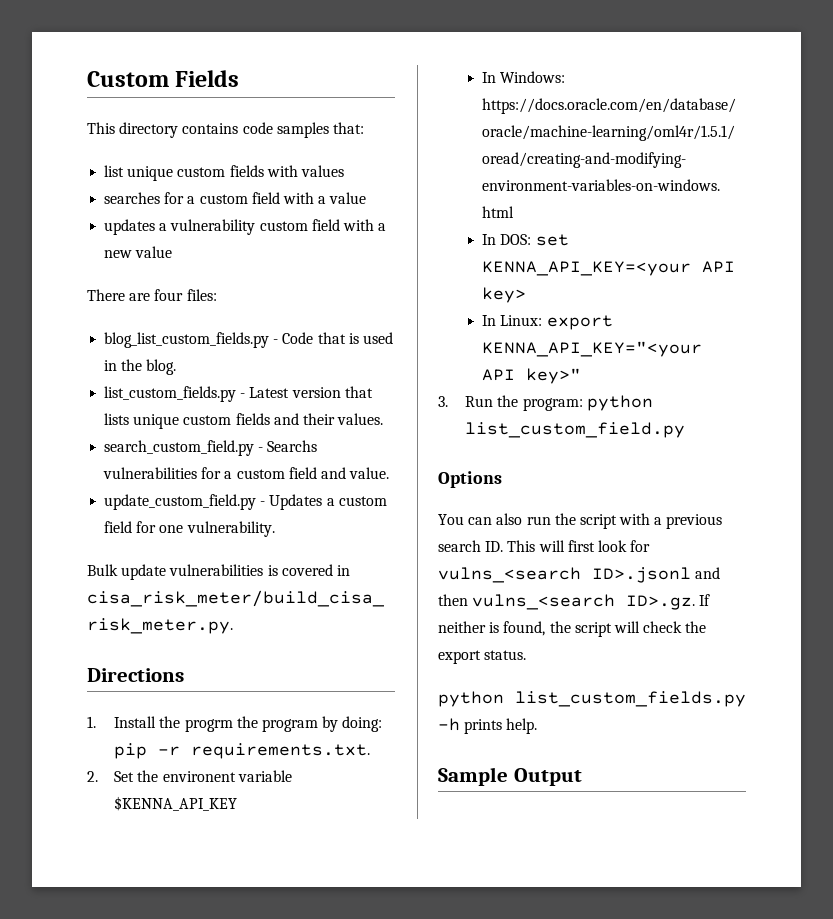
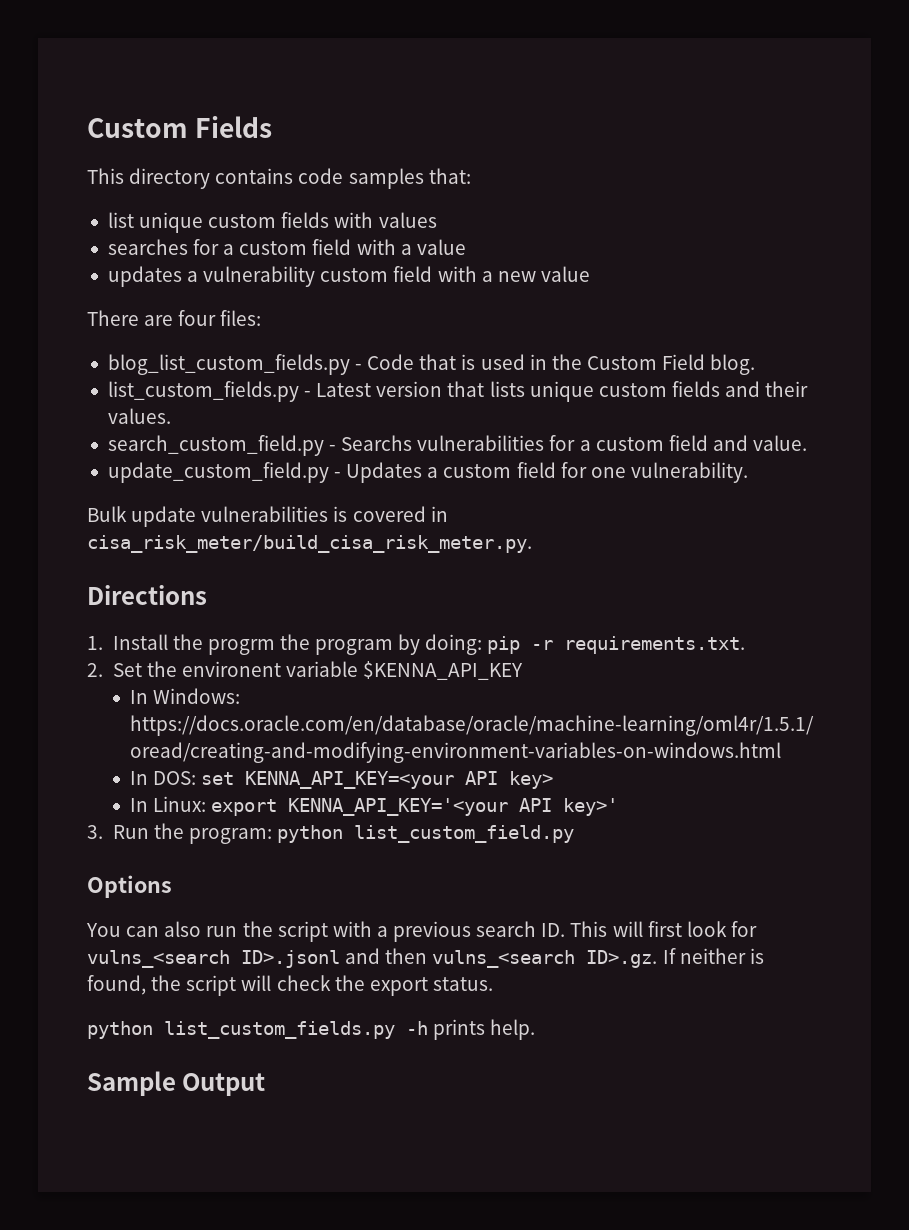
(143, 365) none -> [586,354,706,370] Custom Field
[482,341,703,357] [482,368,582,384] KENNA_API_KEY="<your API key>" -> [288,798,619,816] KENNA_API_KEY='<your API key>'

